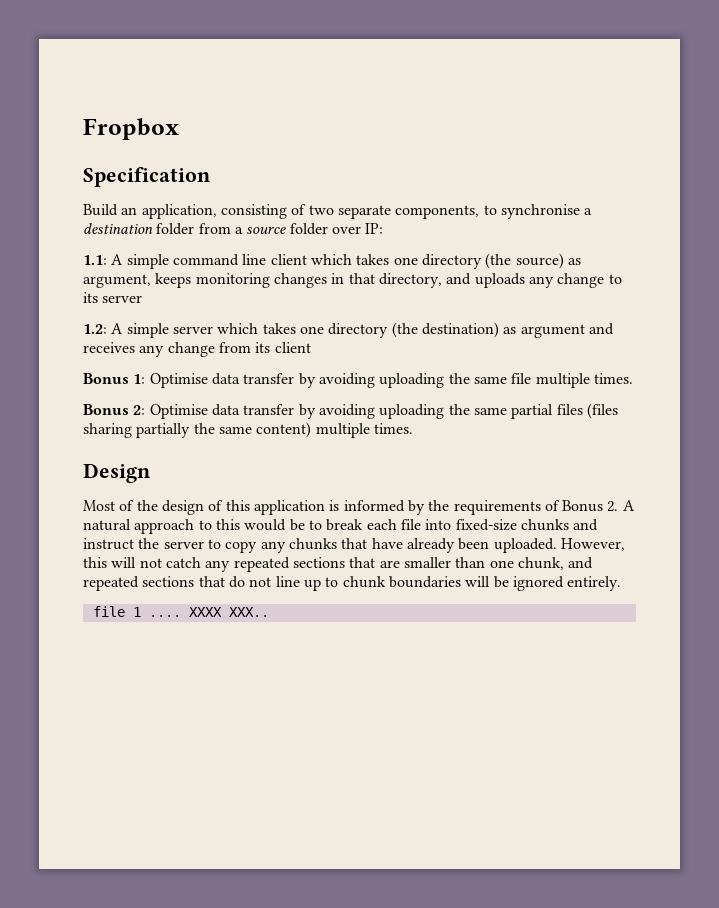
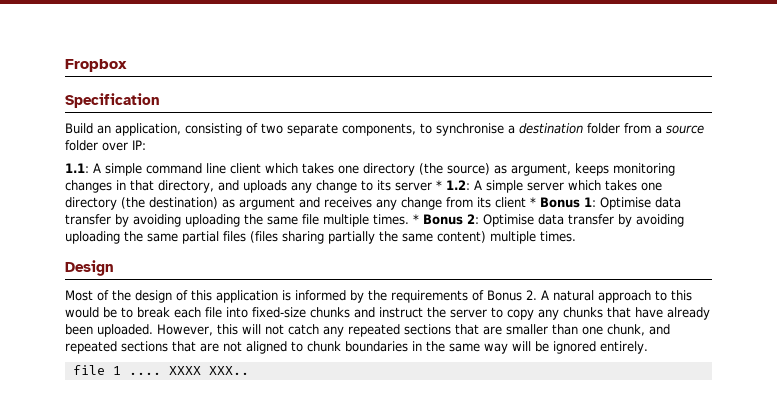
(143, 299) // -> [436,180,442,190] *
(311, 347) // -> [530,197,536,207] *
(633, 378) // -> [413,214,419,224] *
[228,576,461,591] do not line up to chunk boundaries -> [200,341,508,354] are not aligned to chunk boundaries in the same way

